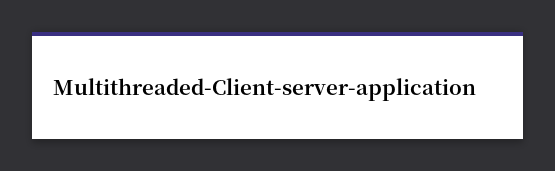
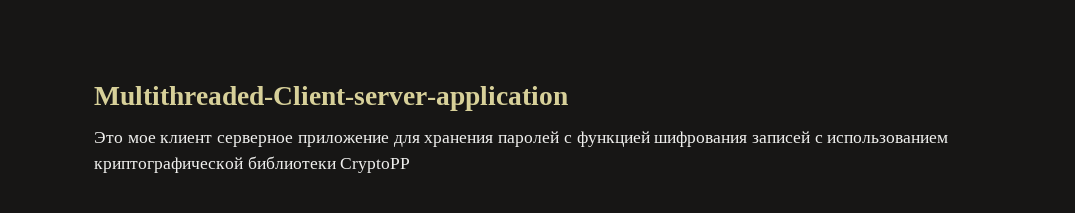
(476, 89) none -> [94,131,949,147] [94,156,411,173] // Это мое клиент серверное приложение для хранения паролей с функцией шифрования записей с использованием криптографической библиотеки CryptoPP

